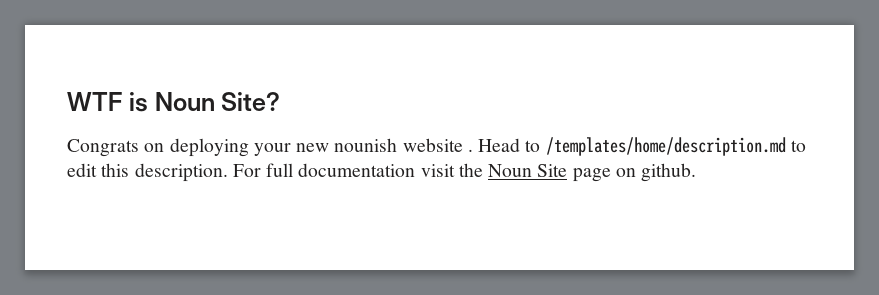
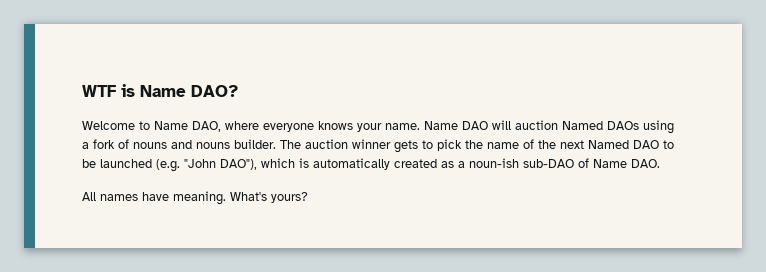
[154,92,281,111] [67,137,806,157] [67,163,697,182] Noun Site? // Congrats on deploying your new nounish website . Head to /templates/home/description.md to edit this description. For full documentation visit the Noun Site page on github. -> [140,85,238,97] [82,120,674,134] [82,139,674,153] [82,158,660,172] [82,191,308,205] Name DAO? // Welcome to Name DAO, where everyone knows your name. Name DAO will auction Named DAOs using a fork of nouns and nouns builder. The auction winner gets to pick the name of the next Named DAO to be launched (e.g. "John DAO"), which is automatically created as a noun-ish sub-DAO of Name DAO. // All names have meaning. What's yours?

